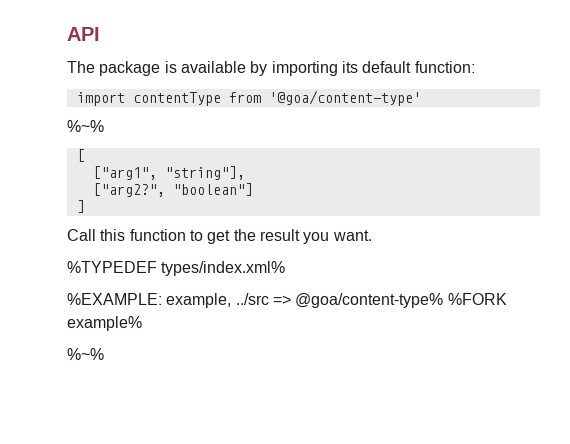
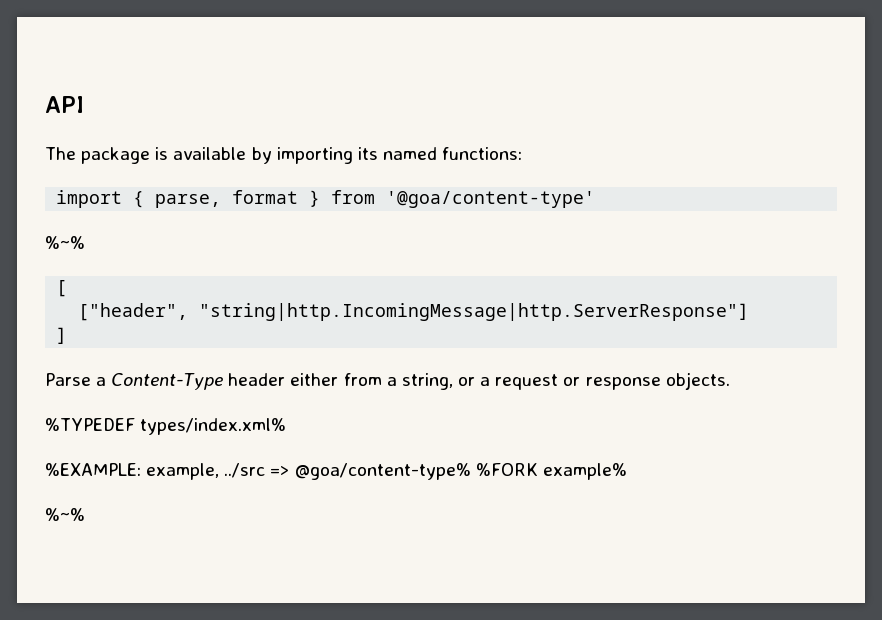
[362,61,475,73] default function: -> [382,147,523,160] named functions:
[132,92,221,106] contentType -> [133,190,321,208] { parse, format }
[92,166,245,180] [92,183,253,197] [76,200,85,213] [67,229,372,244] ["arg1", "string"], // ["arg2?", "boolean"] // ] // Call this function to get the result you want. -> [78,303,750,321] [56,327,68,344] [45,372,730,390] ["header", "string|http.IncomingMessage|http.ServerResponse"] // ] // Parse a Content-Type header either from a string, or a request or response objects.

